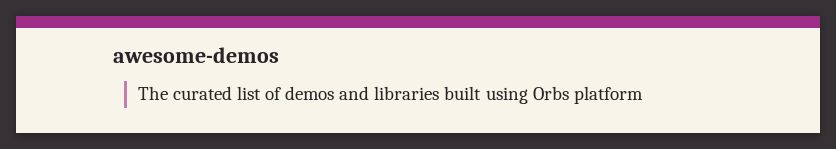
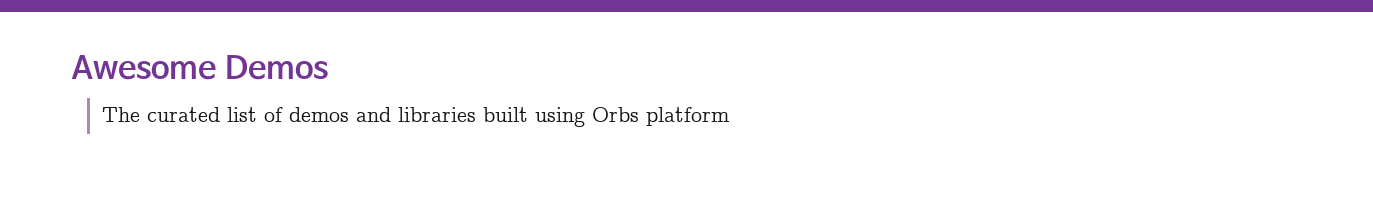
[113,47,279,63] awesome-demos -> [71,55,328,80] Awesome Demos

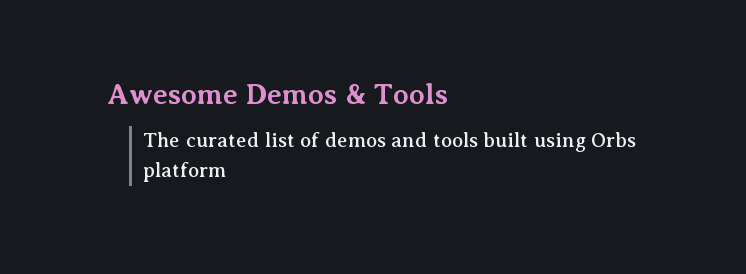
(328, 67) none -> [344,83,449,104] & Tools
[398,107,477,122] libraries -> [432,132,478,147] tools

